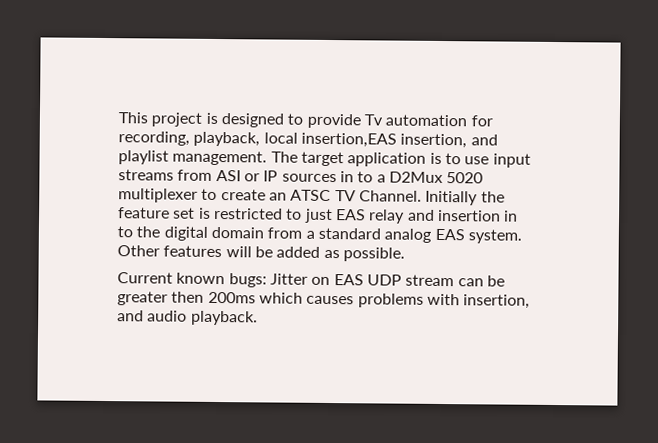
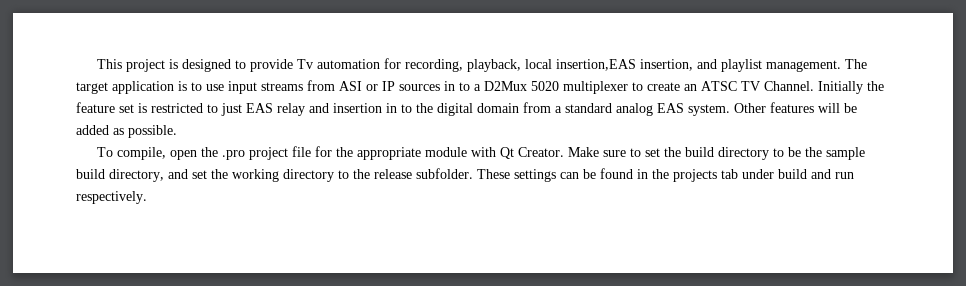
[117,272,505,288] [117,291,531,309] [117,310,258,326] Current known bugs: Jitter on EAS UDP stream can be greater then 200ms which causes problems with insertion, and audio playback. -> [97,146,866,160] [76,168,854,182] [76,191,147,204] To compile, open the .pro project file for the appropriate module with Qt Creator. Make sure to set the build directory to be the sample build directory, and set the working directory to the release subfolder. These settings can be found in the projects tab under build and run respectively.

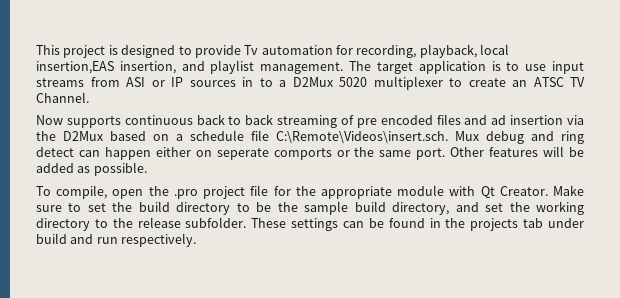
[818,81,884,94] [76,102,730,116] Initially the feature set is restricted to just EAS relay and insertion in to the digital domain from a standard analog EAS system. -> [36,114,584,128] [36,130,584,144] [36,147,446,160] // Now supports continuous back to back streaming of pre encoded files and ad insertion via the D2Mux based on a schedule file C:\Remote\Videos\insert.sch. Mux debug and ring detect can happen either on seperate comports or the same port.

